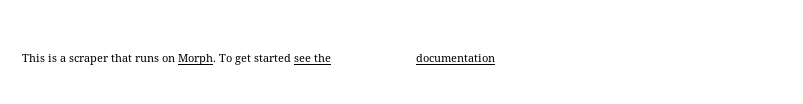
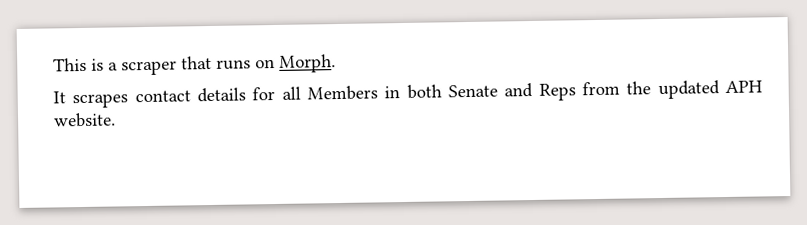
[219,54,495,65] To get started see the documentation -> [53,80,764,109] [53,112,116,128] // It scrapes contact details for all Members in both Senate and Reps from the updated APH website.

